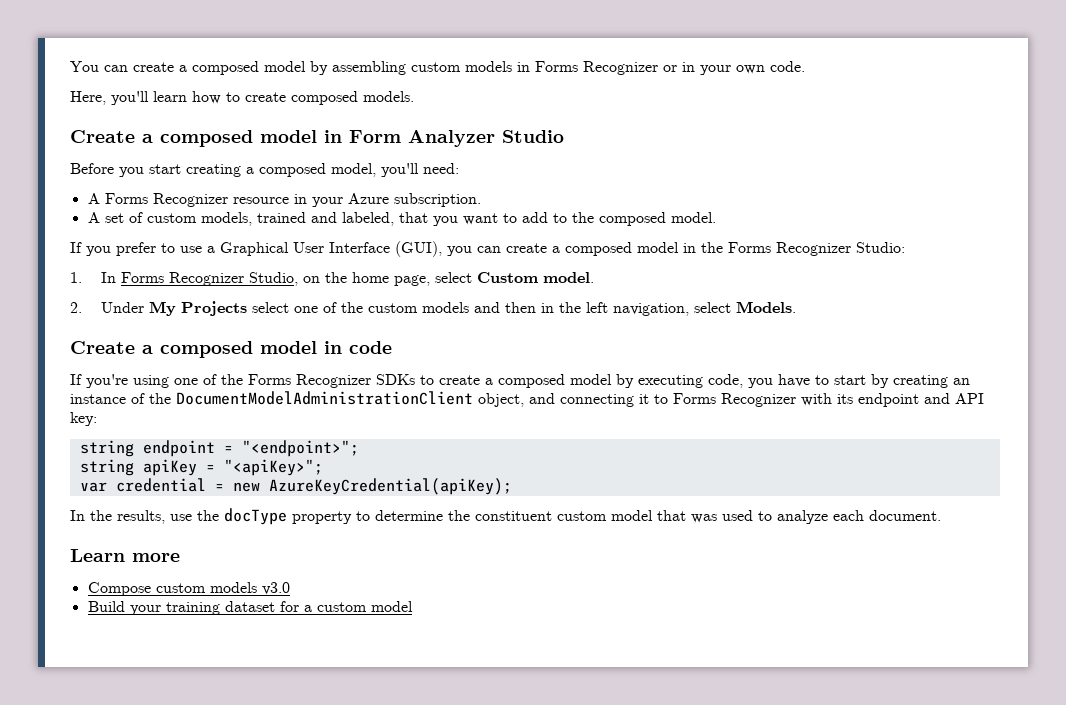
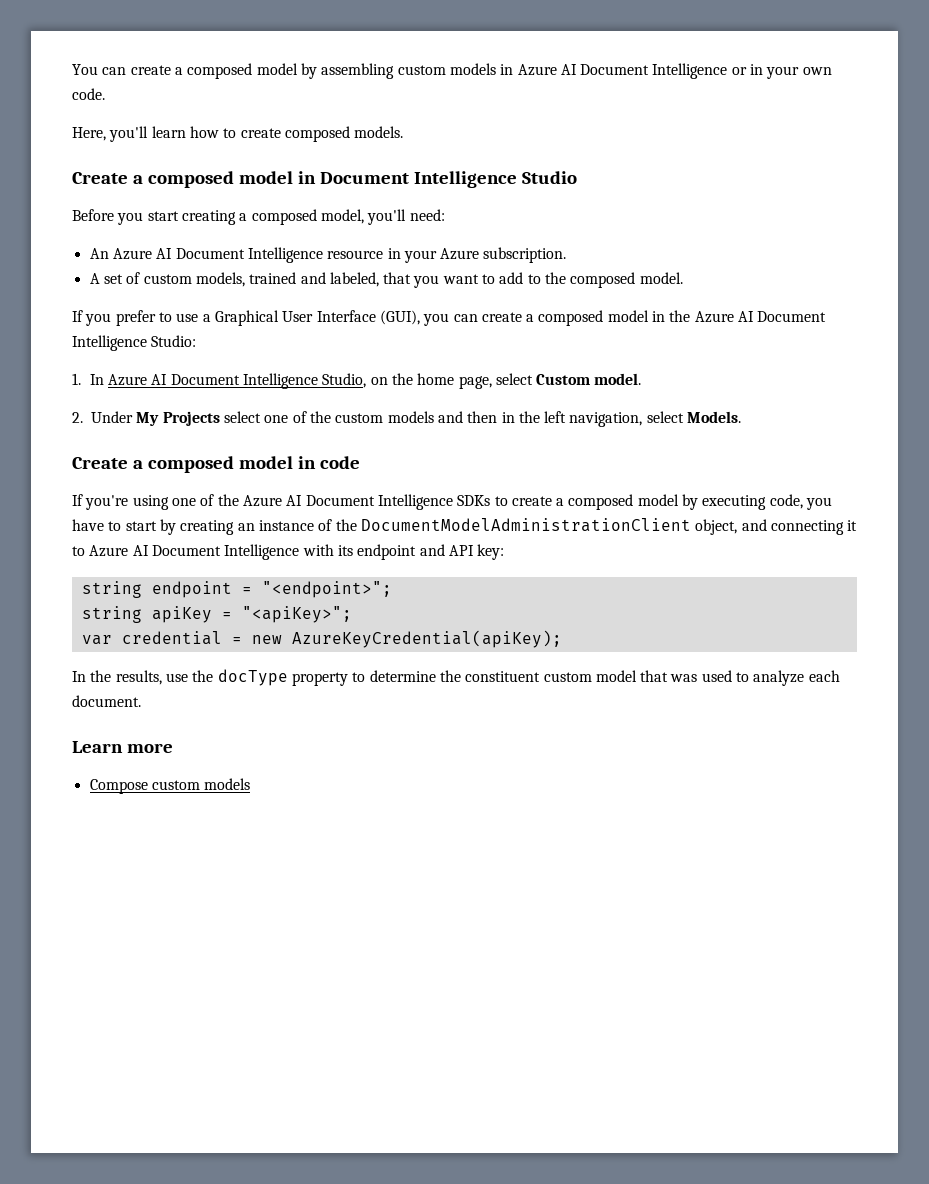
[535,61,658,75] Forms Recognizer -> [517,63,728,79] Azure AI Document Intelligence
[349,130,495,147] Form Analyzer -> [319,171,517,188] Document Intelligence
[87,193,228,207] A Forms Recognizer -> [89,247,323,263] An Azure AI Document Intelligence
[728,242,851,256] Forms Recognizer -> [694,311,827,323] [72,335,147,351] Azure AI Document Intelligence
[120,272,244,286] Forms Recognizer -> [107,373,318,389] Azure AI Document Intelligence
[248,374,371,388] Forms Recognizer -> [242,494,453,510] Azure AI Document Intelligence
[673,393,796,407] Forms Recognizer -> [89,544,300,560] Azure AI Document Intelligence
[261,582,290,595] [87,601,413,615] v3.0 // Build your training dataset for a custom model -> (251, 784) none

